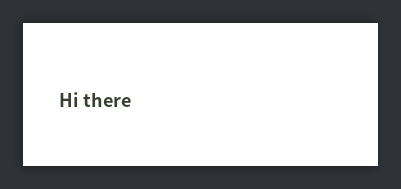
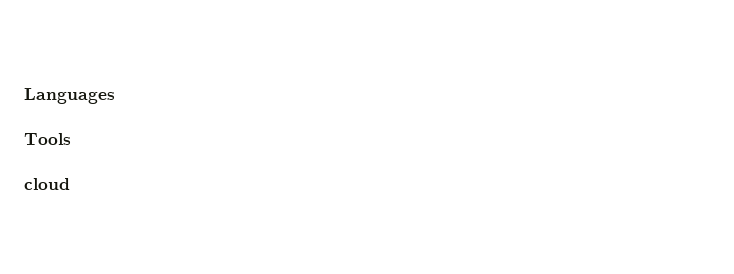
[59,92,131,107] Hi there -> [24,88,115,104] [24,133,71,145] [24,178,70,190] Languages // Tools // cloud

